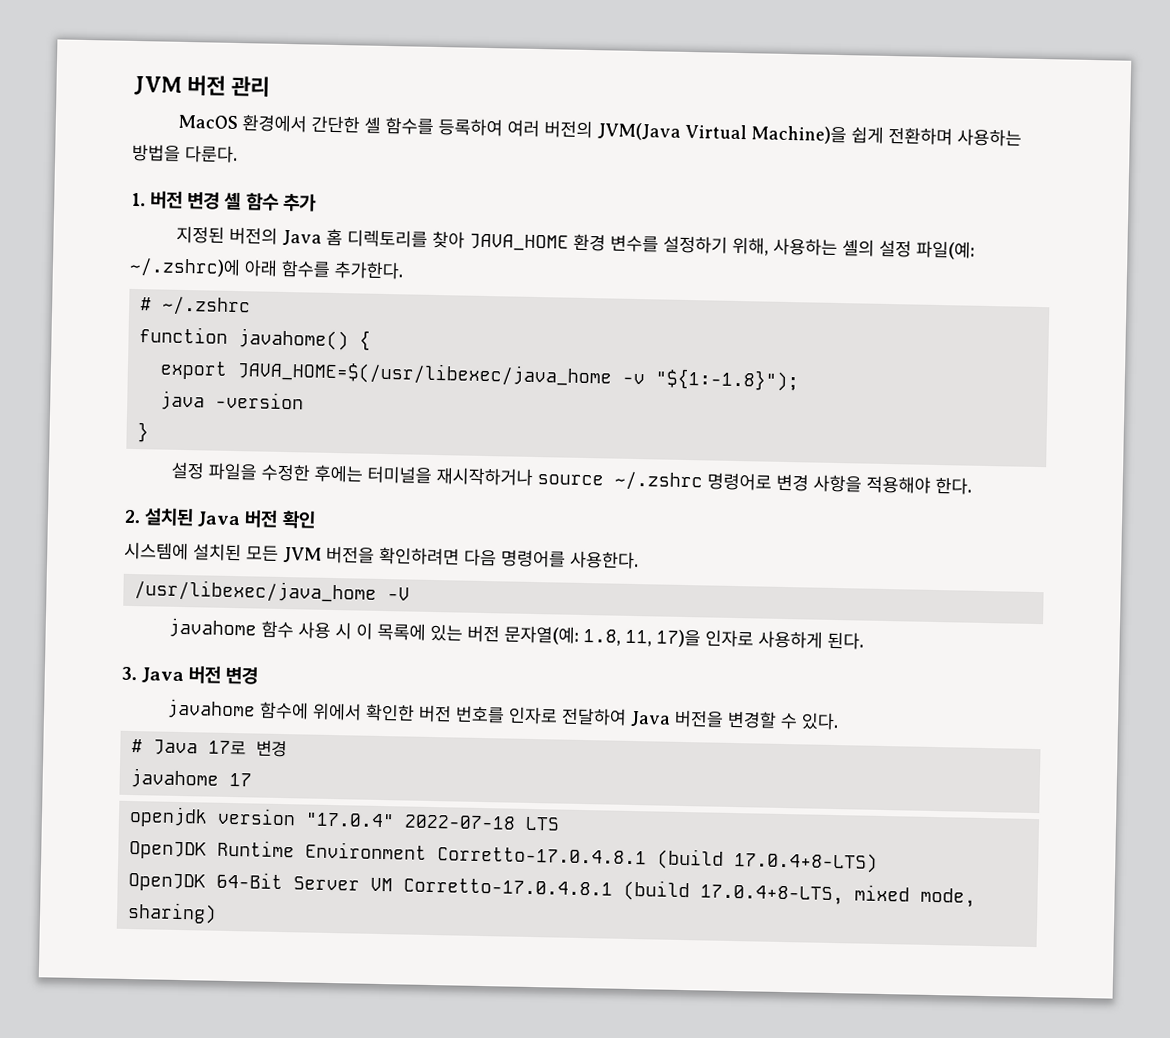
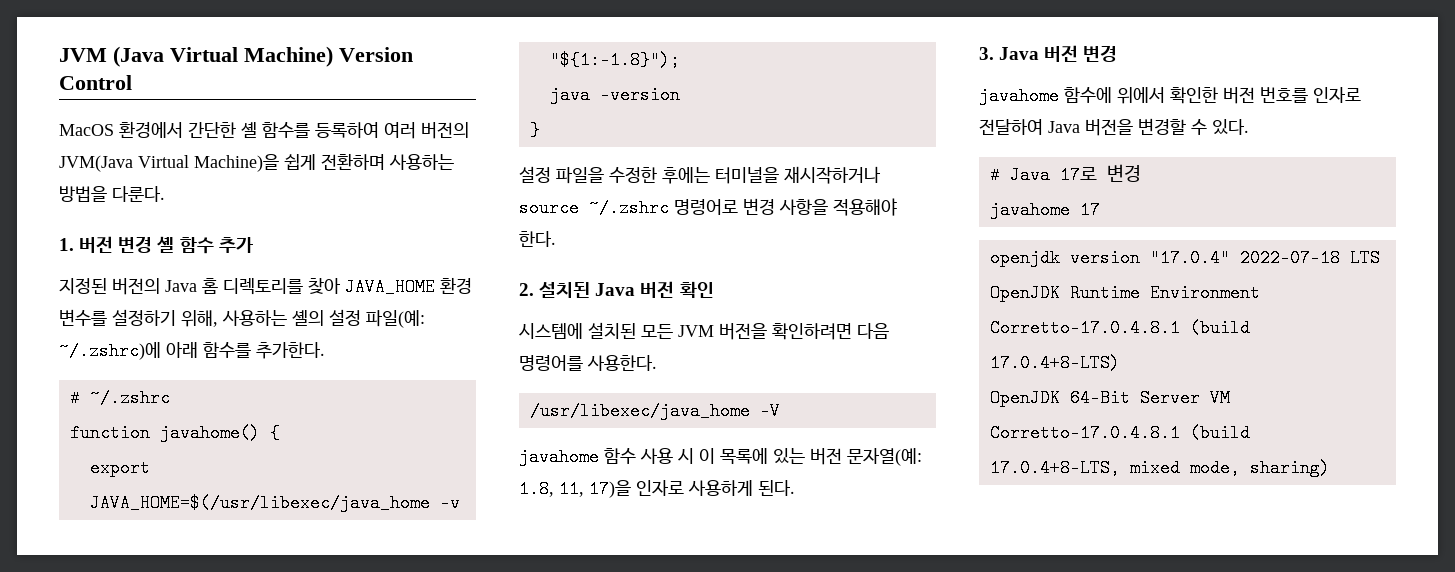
[133,75,270,98] JVM 버전 관리 -> [59,46,413,67] [59,75,132,90] JVM (Java Virtual Machine) Version Control

